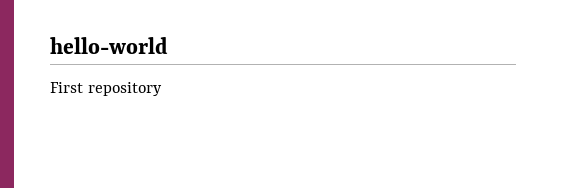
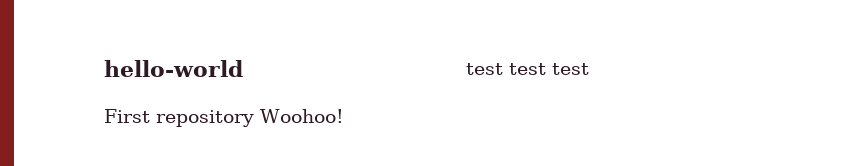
(162, 89) none -> [260,109,344,123] [466,63,589,75] Woohoo! // test test test

